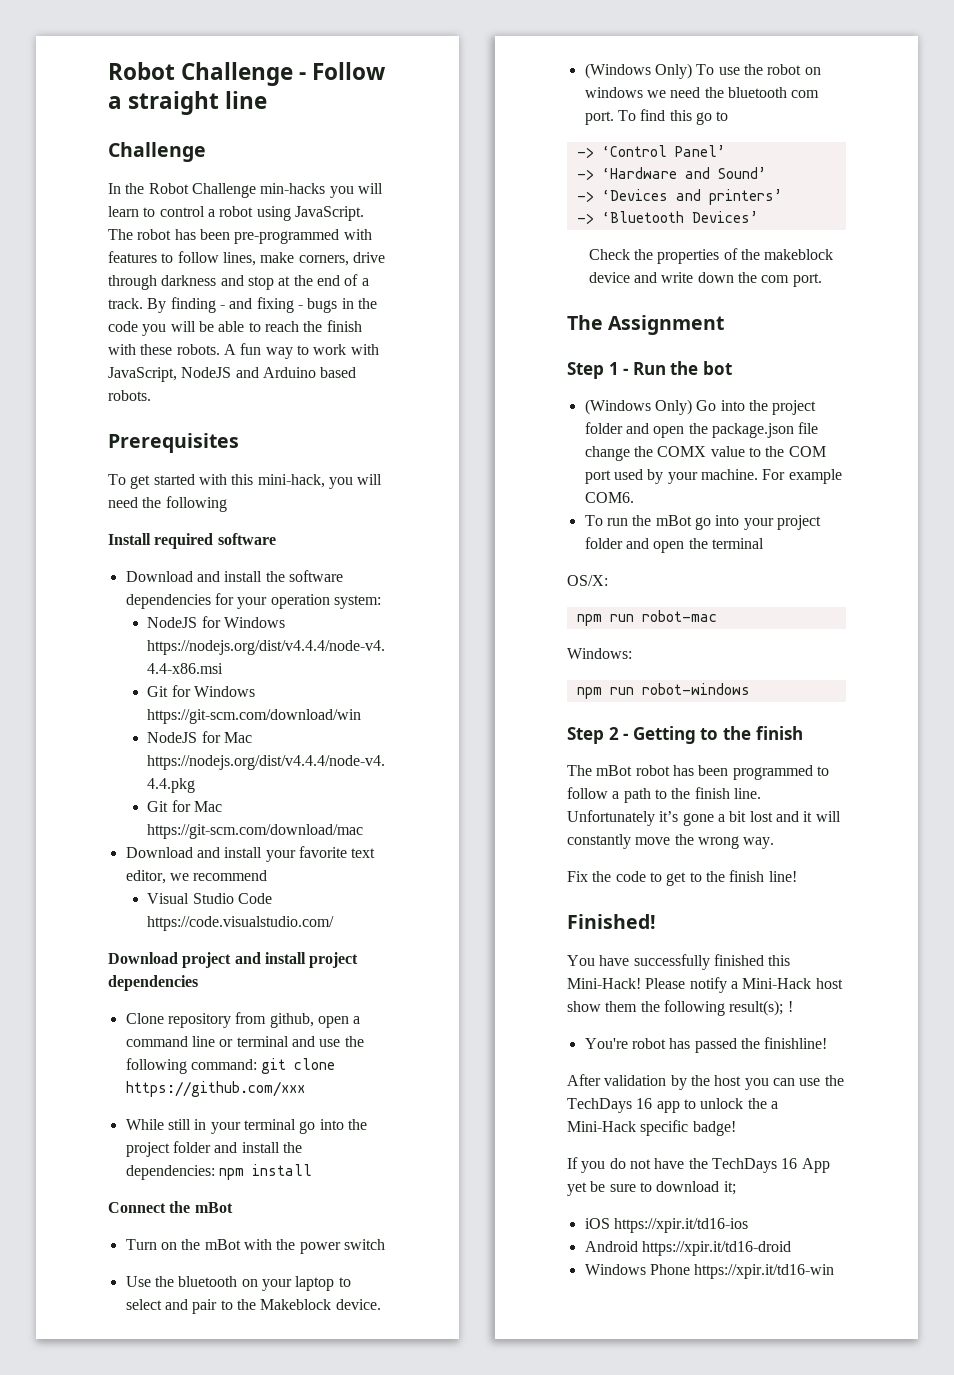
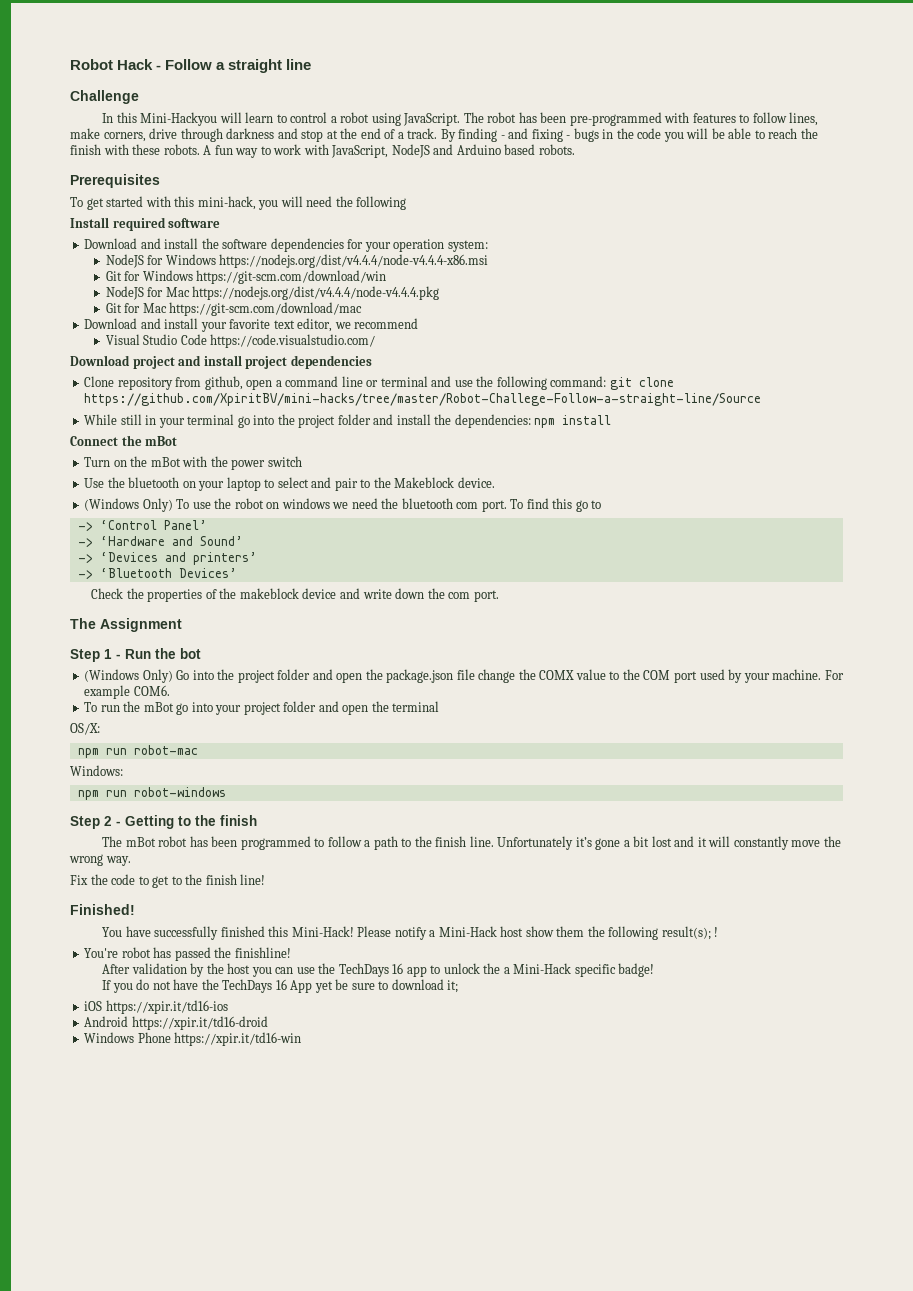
[108,62,294,86] Robot Challenge -> [70,59,154,70] Robot Hack
[125,183,354,198] the Robot Challenge min-hacks you -> [116,112,218,126] this Mini-Hackyou
[125,1081,305,1097] https://github.com/xxx -> [84,393,762,406] https://github.com/XpiritBV/mini-hacks/tree/master/Robot-Challege-Follow-a-straight-line/Source

